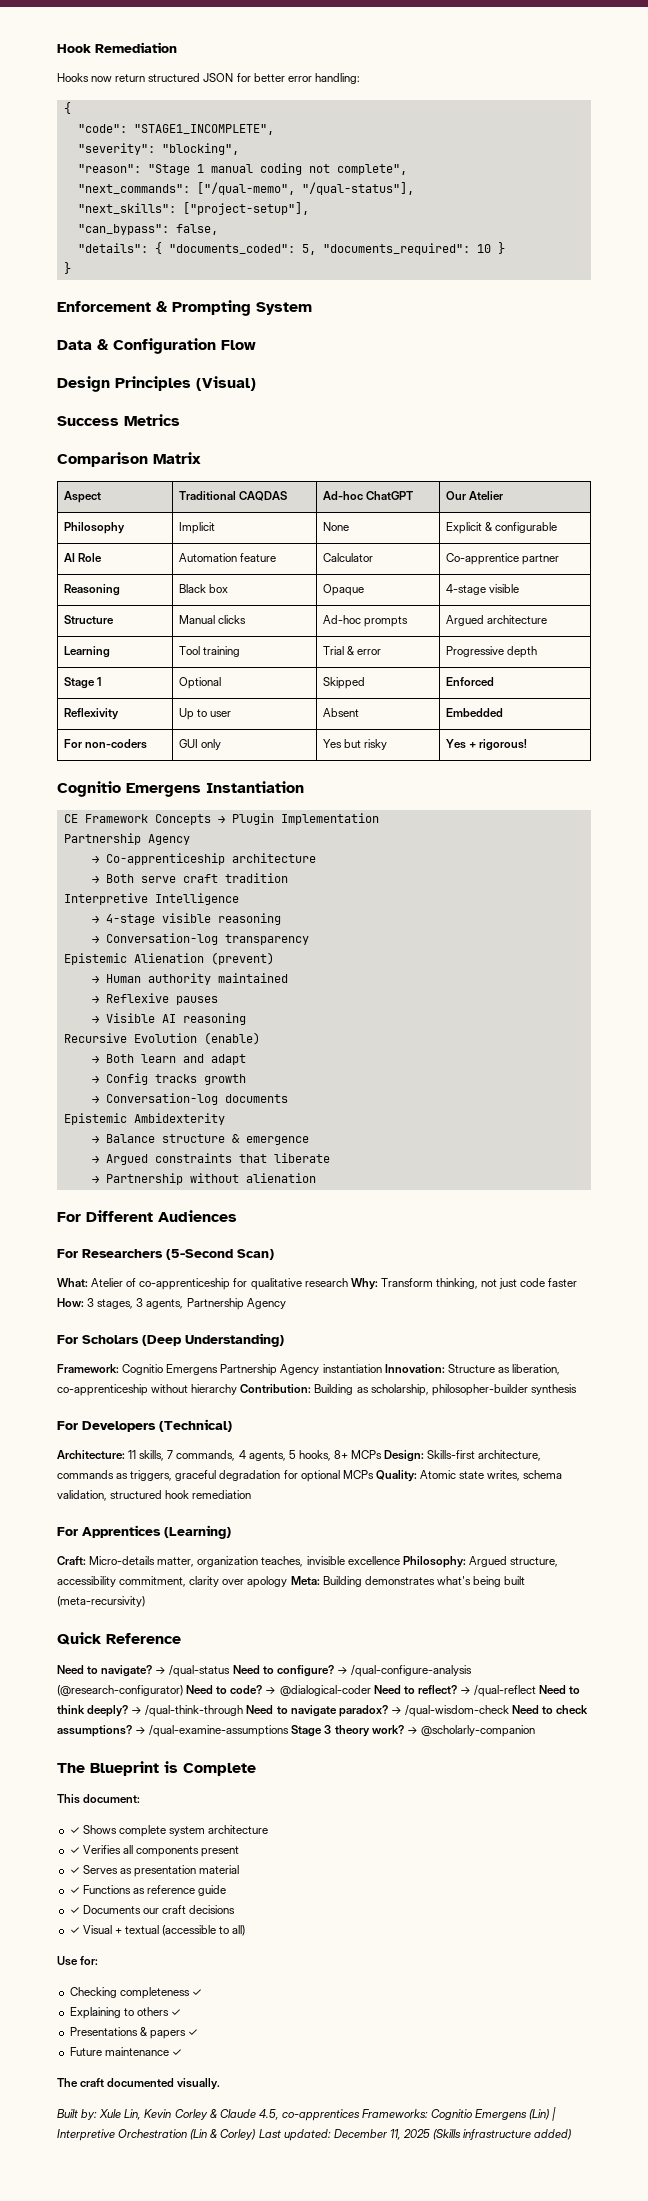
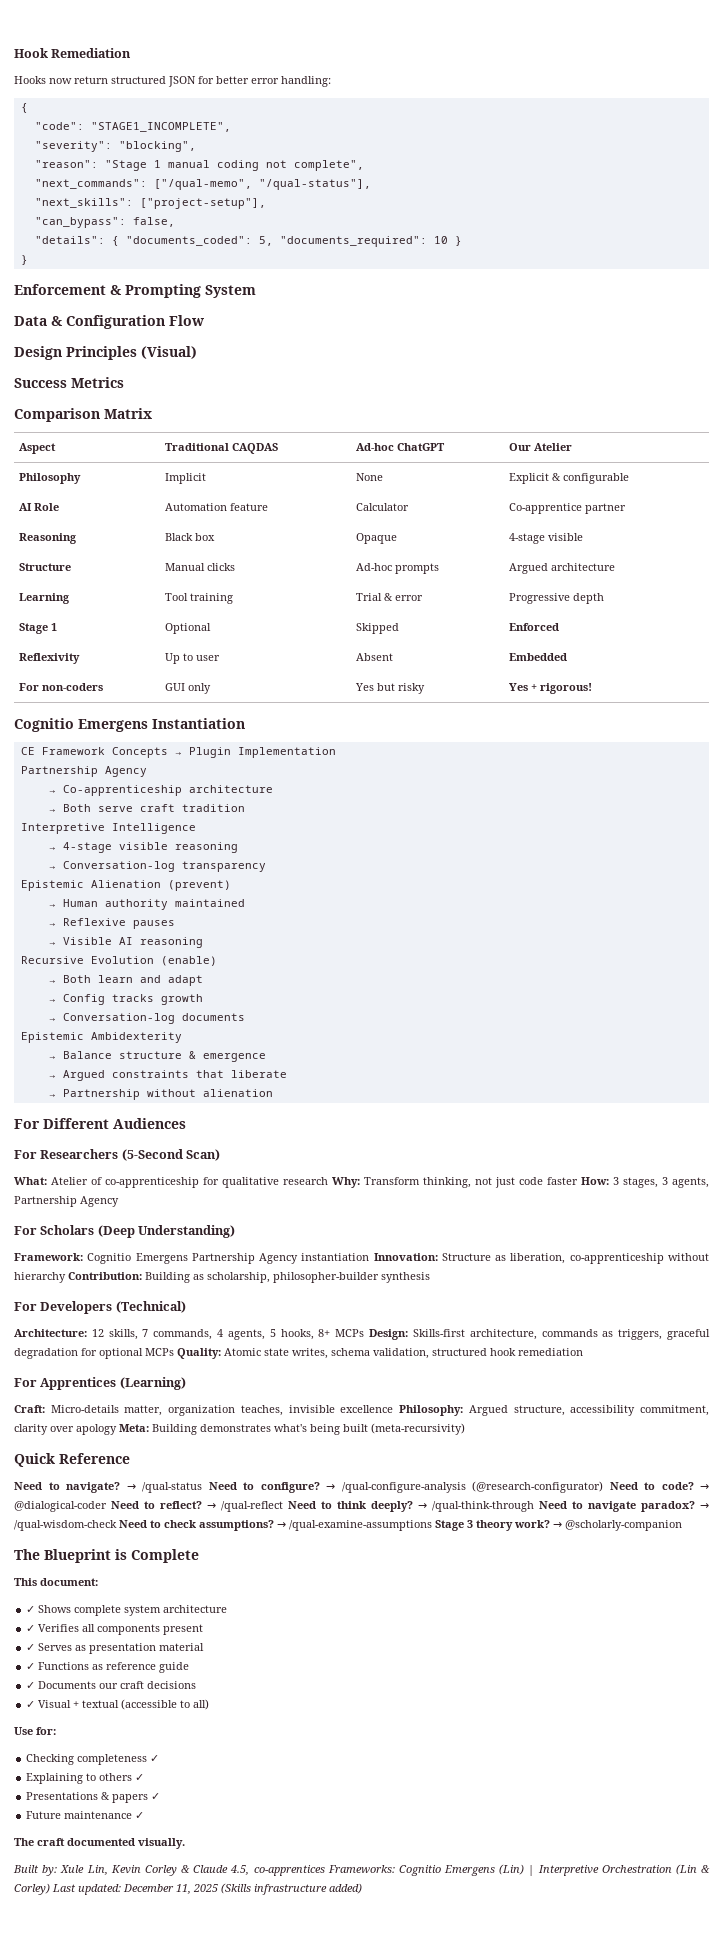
[128,1450,137,1459] 11 -> [91,1329,104,1337] 12

